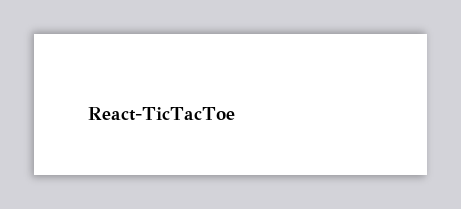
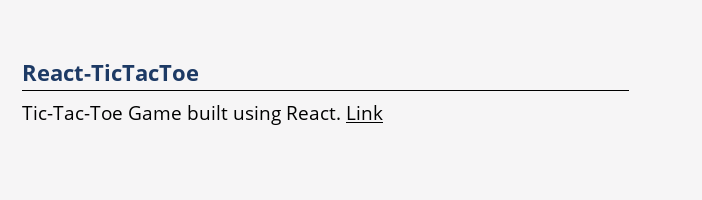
(235, 114) none -> [22,105,383,125] // Tic-Tac-Toe Game built using React. Link

